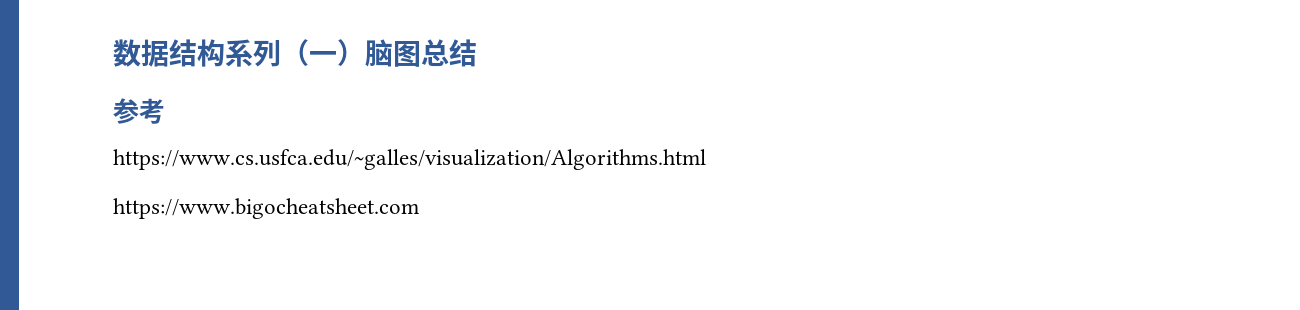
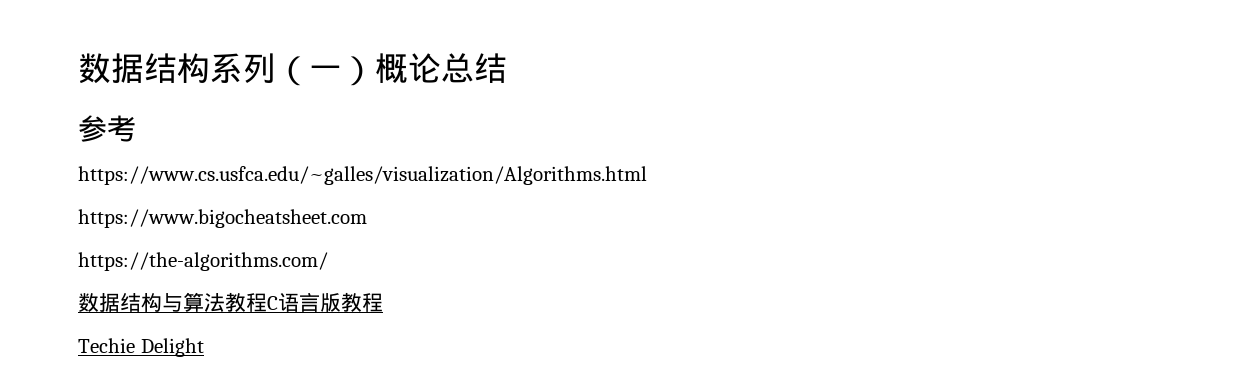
[365,39,421,67] 脑图 -> [375,53,441,83] 概论
(419, 208) none -> [78,252,328,271] [78,292,383,312] [78,338,204,357] // https://the-algorithms.com/ // 数据结构与算法教程C语言版教程 // Techie Delight

